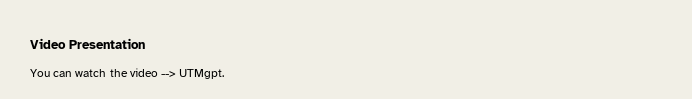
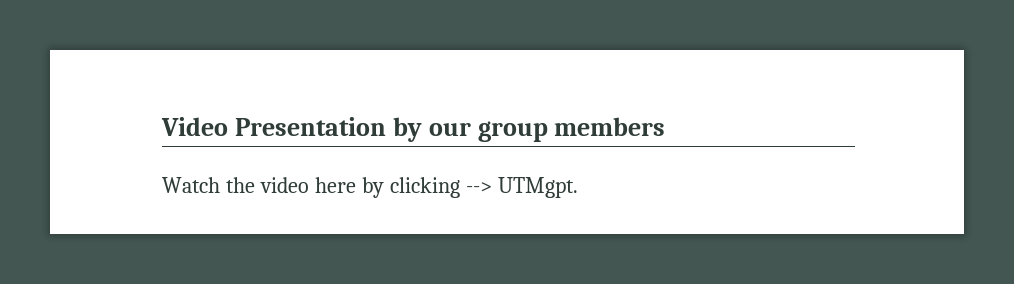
[30,68,158,77] // You can watch the video -> [392,117,666,142] [162,177,460,198] by our group members // Watch the video here by clicking

